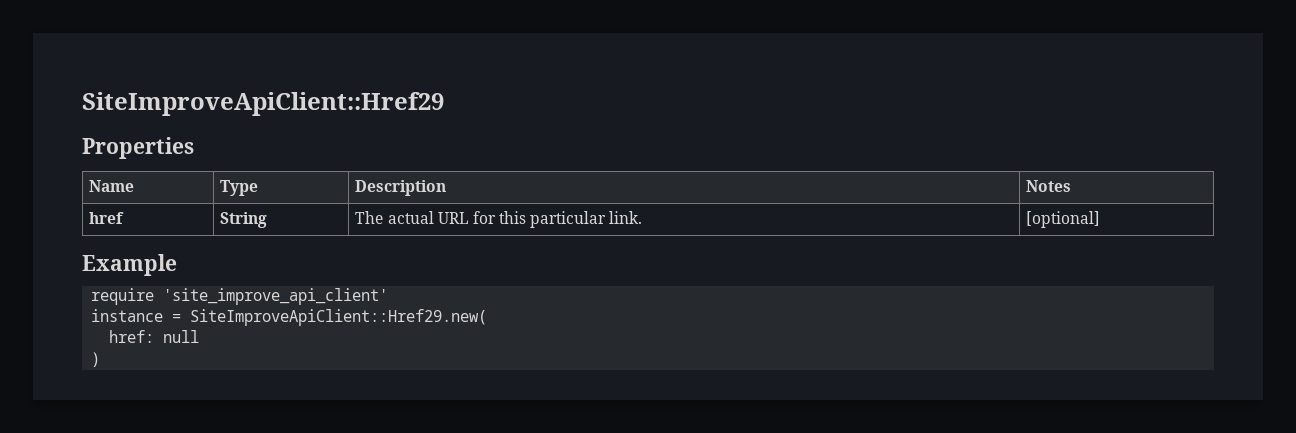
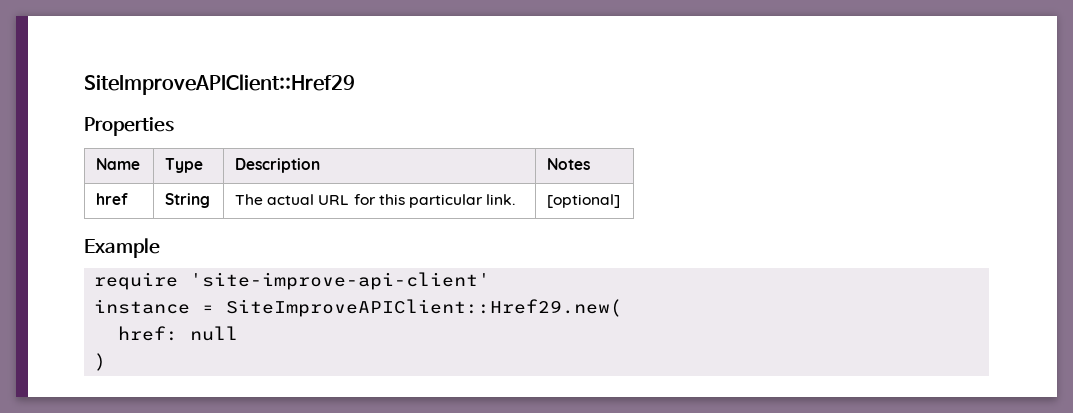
[82,92,444,116] SiteImproveApiClient::Href29 -> [84,74,355,95] SiteImproveAPIClient::Href29
[163,288,389,305] 'site_improve_api_client' -> [190,272,491,290] 'site-improve-api-client'
[190,309,488,326] SiteImproveApiClient::Href29.new( -> [226,299,623,317] SiteImproveAPIClient::Href29.new(

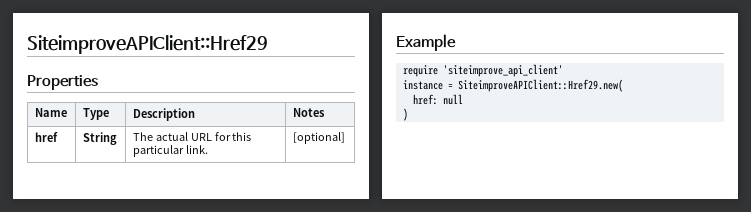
[84,74,355,95] SiteImproveAPIClient::Href29 -> [27,35,268,54] SiteimproveAPIClient::Href29
[190,272,491,290] 'site-improve-api-client' -> [442,64,563,77] 'siteimprove_api_client'
[226,299,623,317] SiteImproveAPIClient::Href29.new( -> [457,79,623,92] SiteimproveAPIClient::Href29.new(

